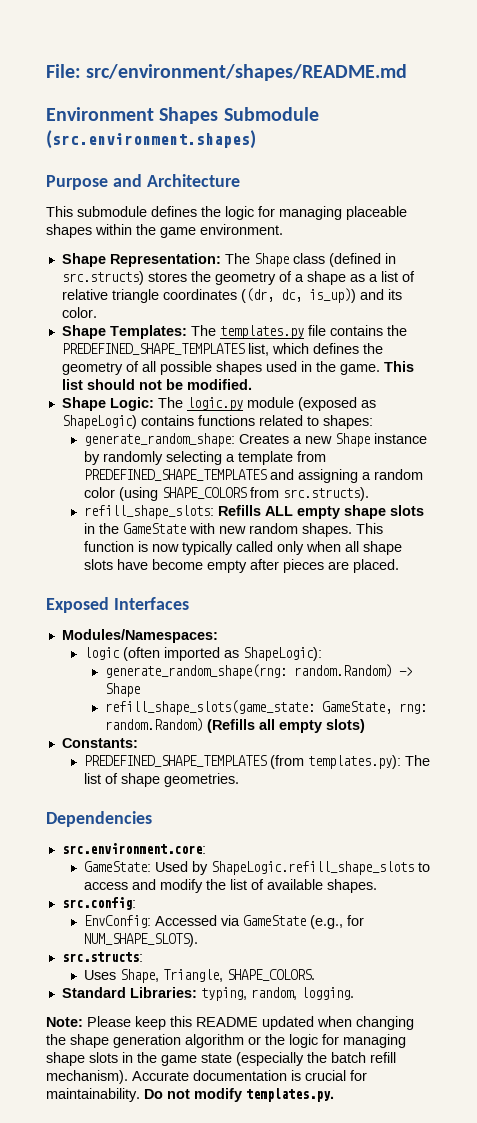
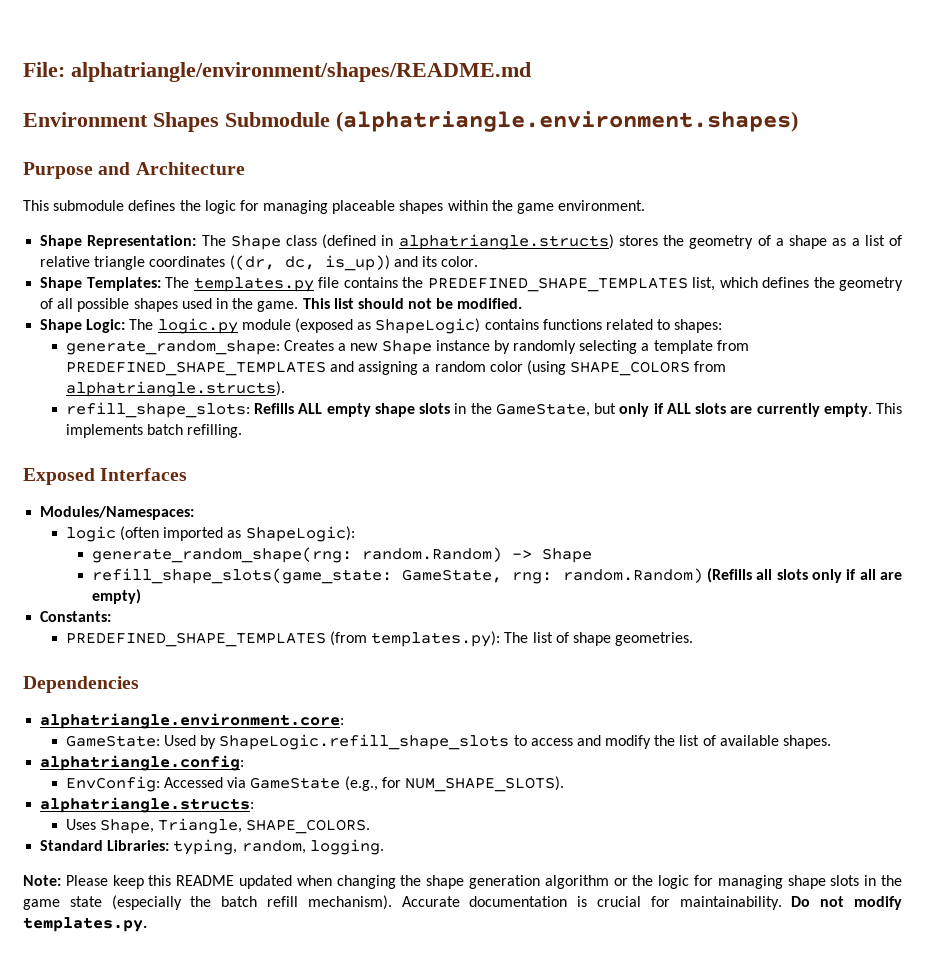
[86,64,408,81] src/environment/shapes/README.md -> [71,62,531,82] alphatriangle/environment/shapes/README.md
[46,130,256,149] (src.environment.shapes) -> [336,111,798,132] (alphatriangle.environment.shapes)
[61,271,144,285] src.structs) -> [398,234,614,250] alphatriangle.structs)
[282,487,369,501] src.structs). -> [65,381,285,397] alphatriangle.structs).
[122,523,383,537] [83,541,402,555] [83,559,399,573] GameState with new random shapes. This function is now typically called only when all shape slots have become empty after pieces are placed. -> [495,403,902,417] [65,424,243,438] GameState, but only if ALL slots are currently empty. This implements batch refilling.
[279,719,366,733] empty slots) -> [776,569,902,583] [91,589,141,604] slots only if all are empty)
[61,843,206,854] src.environment.core: -> [40,713,345,729] alphatriangle.environment.core:
[61,897,136,910] src.config: -> [40,755,245,771] alphatriangle.config:
[61,952,143,962] src.structs: -> [40,797,255,813] alphatriangle.structs:

